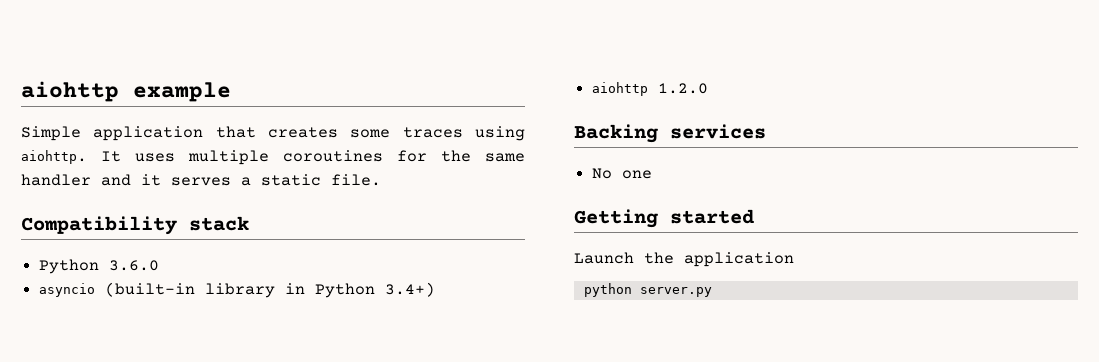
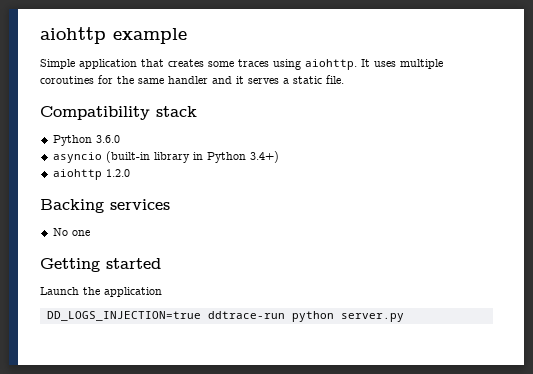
(794, 259) none -> [46,311,285,321] DD_LOGS_INJECTION=true ddtrace-run

